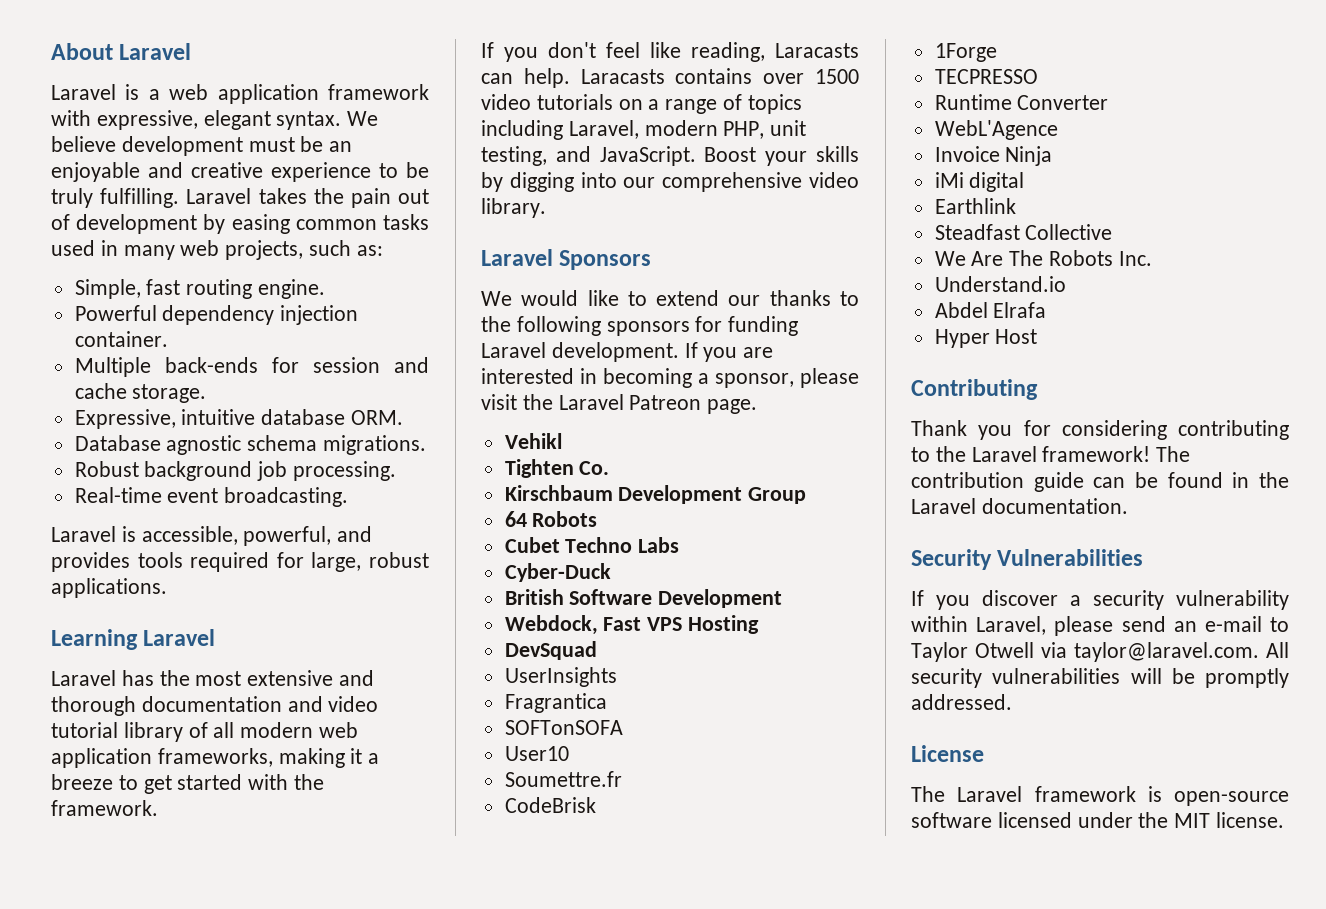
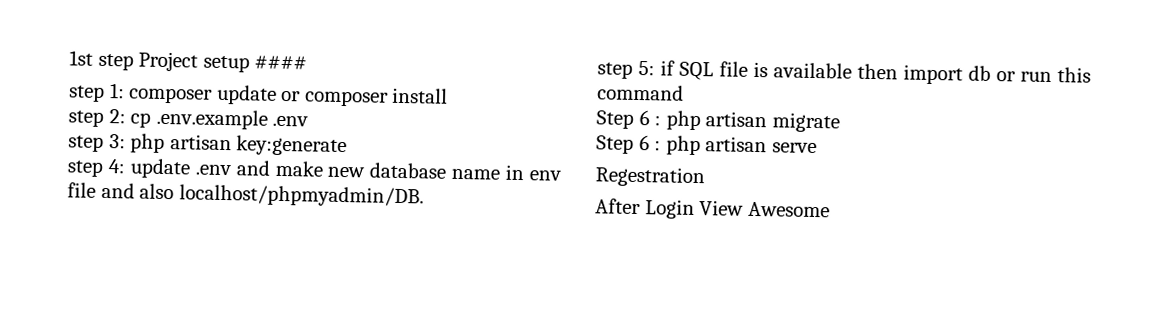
[51,43,192,60] [51,84,429,104] [51,110,379,130] [51,136,353,156] [51,162,429,182] [51,188,429,208] [51,214,429,234] [51,240,383,260] [74,279,326,299] [74,305,359,325] [74,331,168,347] [74,357,429,377] [74,383,207,403] [74,409,404,429] [74,435,427,455] [74,461,397,481] [74,487,349,507] [51,526,373,546] [51,552,429,572] [51,578,167,598] [51,629,216,650] [51,670,375,686] [51,696,379,716] [51,722,359,742] [51,748,380,768] [51,774,325,794] [51,800,158,816] [481,42,859,62] [481,68,859,88] [481,94,802,114] [481,120,807,140] [481,146,859,166] [481,172,859,192] [481,198,546,218] [481,249,652,270] [481,290,859,306] [481,316,799,336] [481,342,774,362] [481,368,859,388] [481,394,758,414] [504,433,562,449] [504,459,610,478] [504,485,807,504] [504,511,598,527] [504,537,680,553] [504,563,611,582] [504,589,783,608] [504,615,760,635] [504,641,597,660] [504,667,617,687] [504,693,607,713] [504,720,623,735] [504,746,569,761] [504,771,622,787] [504,797,596,813] [934,43,997,62] [934,69,1038,84] [934,94,1109,110] [934,120,1058,140] [934,146,1053,166] [934,172,1025,192] [934,198,1016,214] [934,224,1113,240] [934,250,1152,266] [934,276,1066,292] [934,302,1047,318] [934,329,1038,348] [911,379,1038,400] [911,420,1289,440] [911,446,1191,462] [911,472,1289,492] [911,498,1128,514] [911,549,1144,570] [911,590,1289,610] [911,616,1289,636] [911,642,1289,662] [911,668,1289,688] [911,694,1012,710] [911,745,984,762] [911,786,1289,806] [911,812,1285,828] About Laravel // Laravel is a web application framework with expressive, elegant syntax. We believe development must be an enjoyable and creative experience to be truly fulfilling. Laravel takes the pain out of development by easing common tasks used in many web projects, such as: // Simple, fast routing engine. // Powerful dependency injection container. // Multiple back-ends for session and cache storage. // Expressive, intuitive database ORM. // Database agnostic schema migrations. // Robust background job processing. // Real-time event broadcasting. // Laravel is accessible, powerful, and provides tools required for large, robust applications. // Learning Laravel // Laravel has the most extensive and thorough documentation and video tutorial library of all modern web application frameworks, making it a breeze to get started with the framework. // If you don't feel like reading, Laracasts can help. Laracasts contains over 1500 video tutorials on a range of topics including Laravel, modern PHP, unit testing, and JavaScript. Boost your skills by digging into our comprehensive video library. // Laravel Sponsors // We would like to extend our thanks to the following sponsors for funding Laravel development. If you are interested in becoming a sponsor, please visit the Laravel Patreon page. // Vehikl // Tighten Co. // Kirschbaum Development Group // 64 Robots // Cubet Techno Labs // Cyber-Duck // British Software Development // Webdock, Fast VPS Hosting // DevSquad // UserInsights // Fragrantica // SOFTonSOFA // User10 // Soumettre.fr // CodeBrisk // 1Forge // TECPRESSO // Runtime Converter // WebL'Agence // Invoice Ninja // iMi digital // Earthlink // Steadfast Collective // We Are The Robots Inc. // Understand.io // Abdel Elrafa // Hyper Host // Contributing // Thank you for considering contributing to the Laravel framework! The contribution guide can be found in the Laravel documentation. // Security Vulnerabilities // If you discover a security vulnerability within Laravel, please send an e-mail to Taylor Otwell via taylor@laravel.com. All security vulnerabilities will be promptly addressed. // License // The Laravel framework is open-source software licensed under the MIT license. -> [69,50,308,73] [69,83,449,107] [68,108,309,130] [68,133,348,157] [67,158,561,181] [67,182,424,208] [597,60,1091,85] [597,84,684,101] [596,110,840,133] [596,135,817,156] [595,166,705,188] [595,198,830,219] 1st step Project setup #### // step 1: composer update or composer install // step 2: cp .env.example .env // step 3: php artisan key:generate // step 4: update .env and make new database name in env file and also localhost/phpmyadmin/DB. // step 5: if SQL file is available then import db or run this command // Step 6 : php artisan migrate // Step 6 : php artisan serve // Regestration // After Login View Awesome

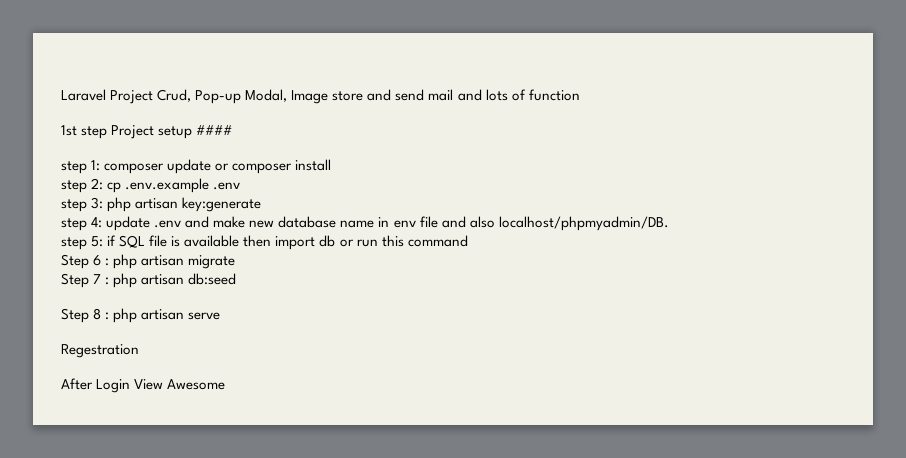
(69, 58) none -> [61,89,580,104] Laravel Project Crud, Pop-up Modal, Image store and send mail and lots of function //
[638,135,650,151] 6 -> [93,273,237,288] [61,308,102,323] 7 : php artisan db:seed // Step 8

